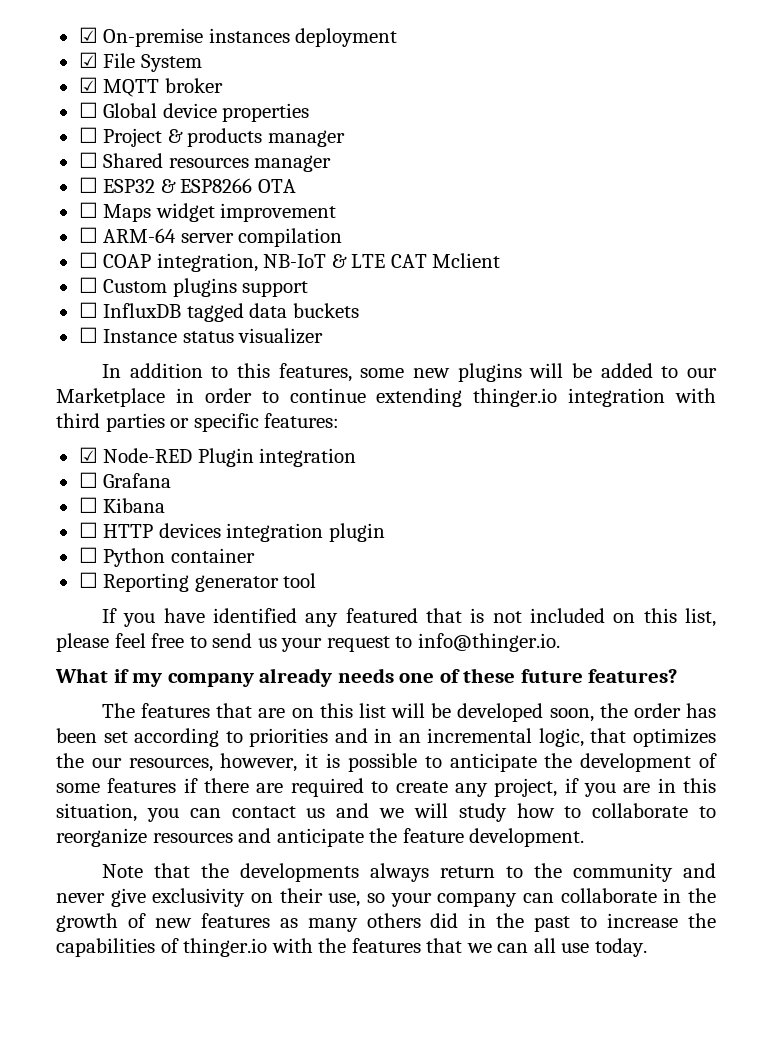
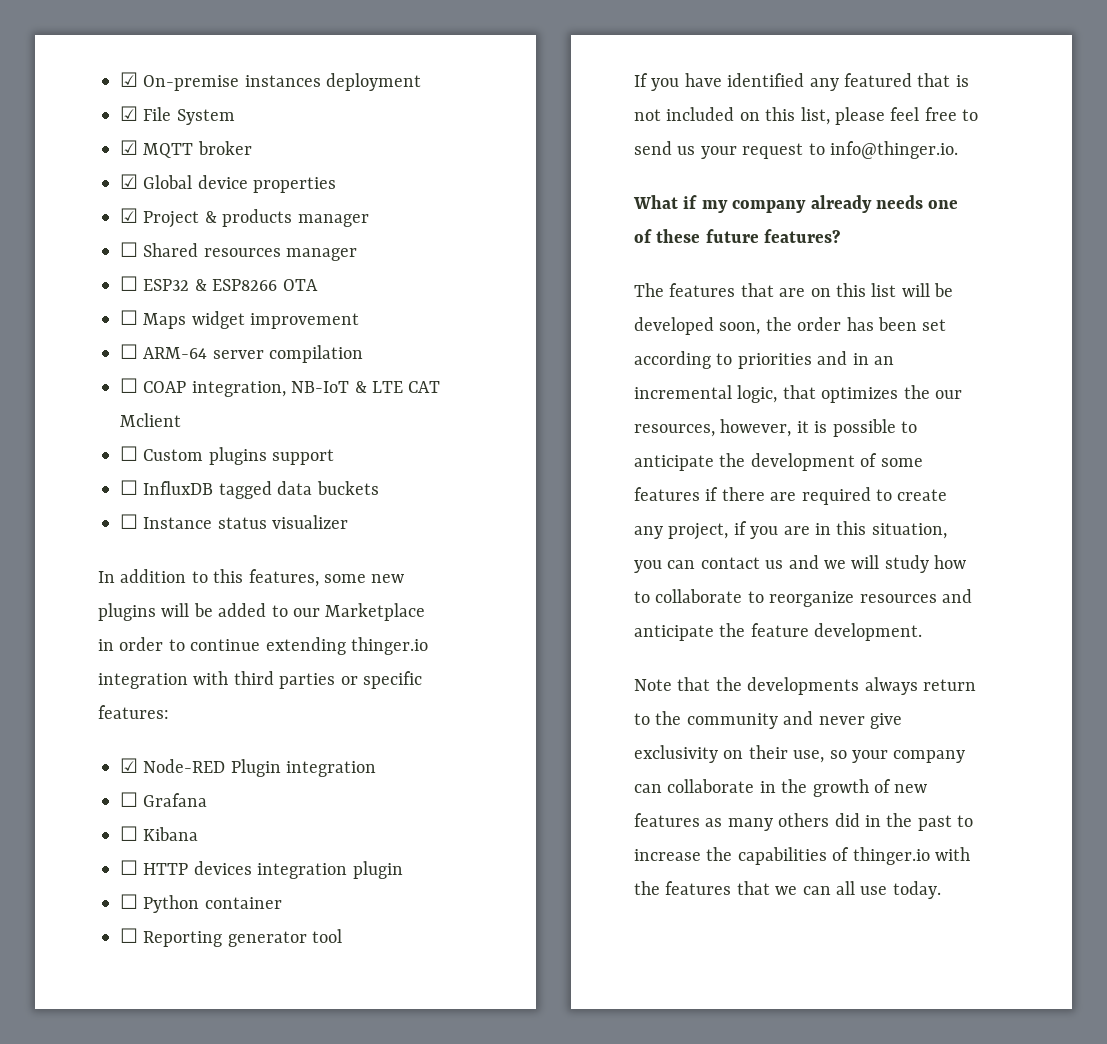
[78,102,98,118] ☐ -> [120,174,138,189] ☑
[78,127,98,143] ☐ -> [120,208,138,223] ☑

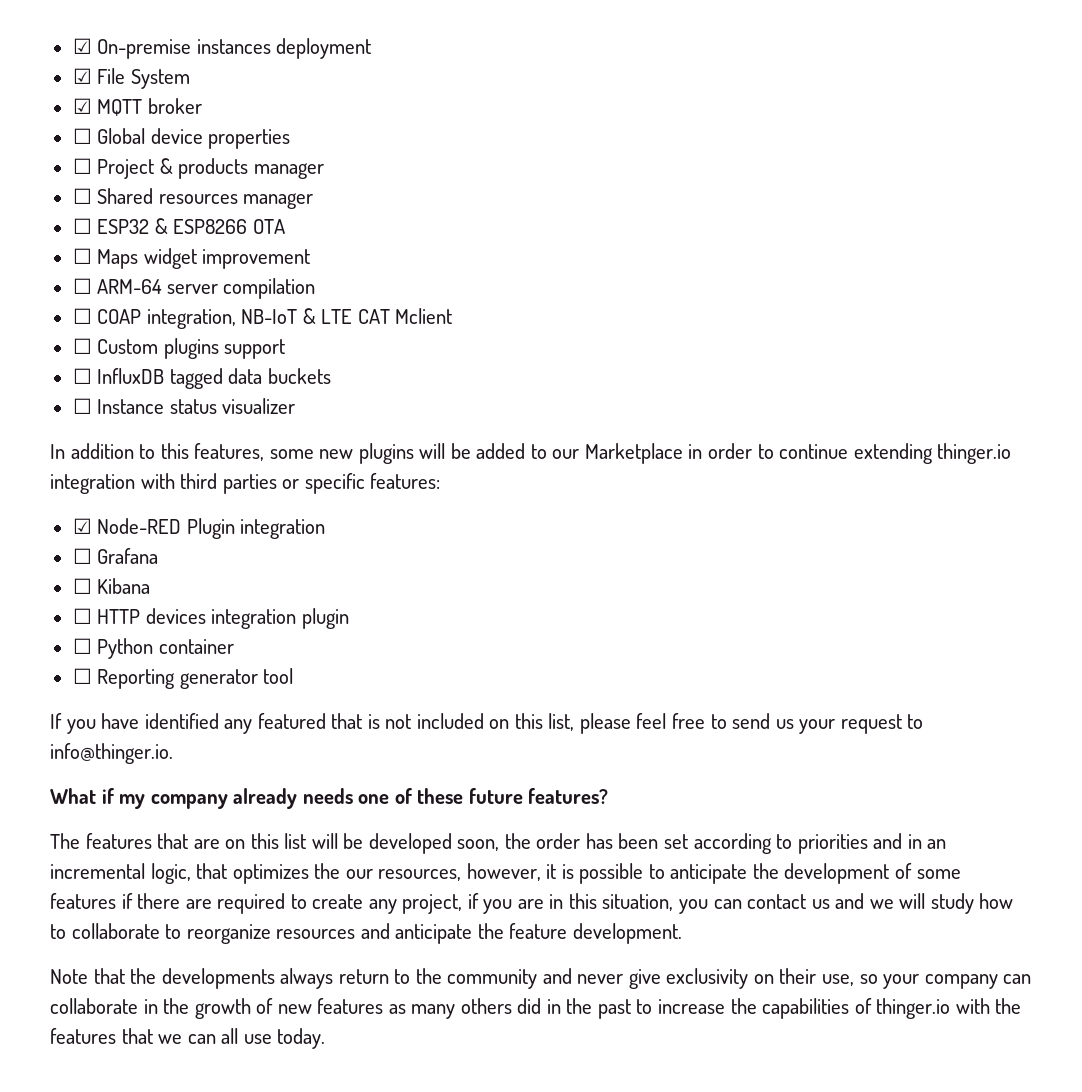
[120,174,138,189] ☑ -> [72,128,92,144] ☐
[120,208,138,223] ☑ -> [72,158,92,174] ☐

